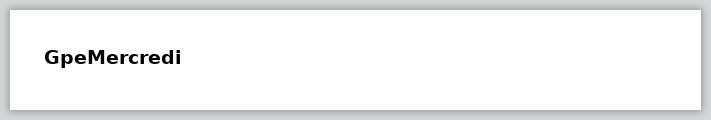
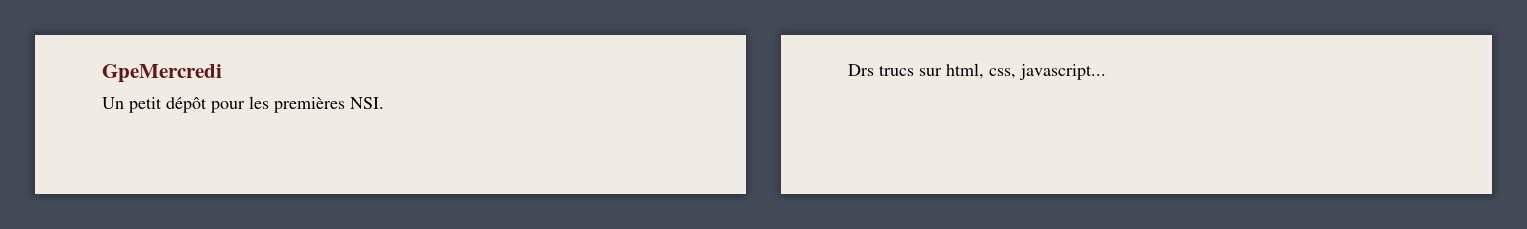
(182, 59) none -> [102,96,384,113] [848,63,1106,80] // Un petit dépôt pour les premières NSI. // Drs trucs sur html, css, javascript...

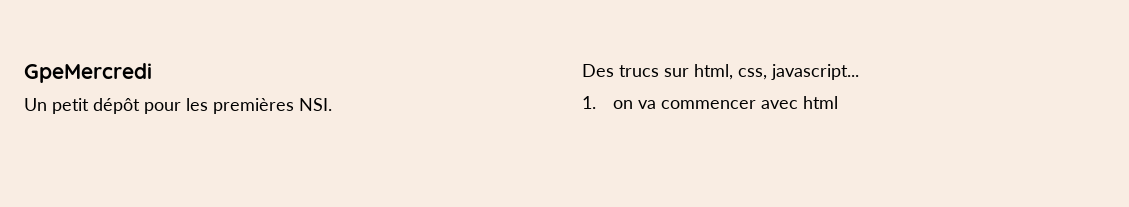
[848,64,874,76] Drs -> [582,64,614,77] Des
(1106, 72) none -> [582,96,838,109] // 1. on va commencer avec html

